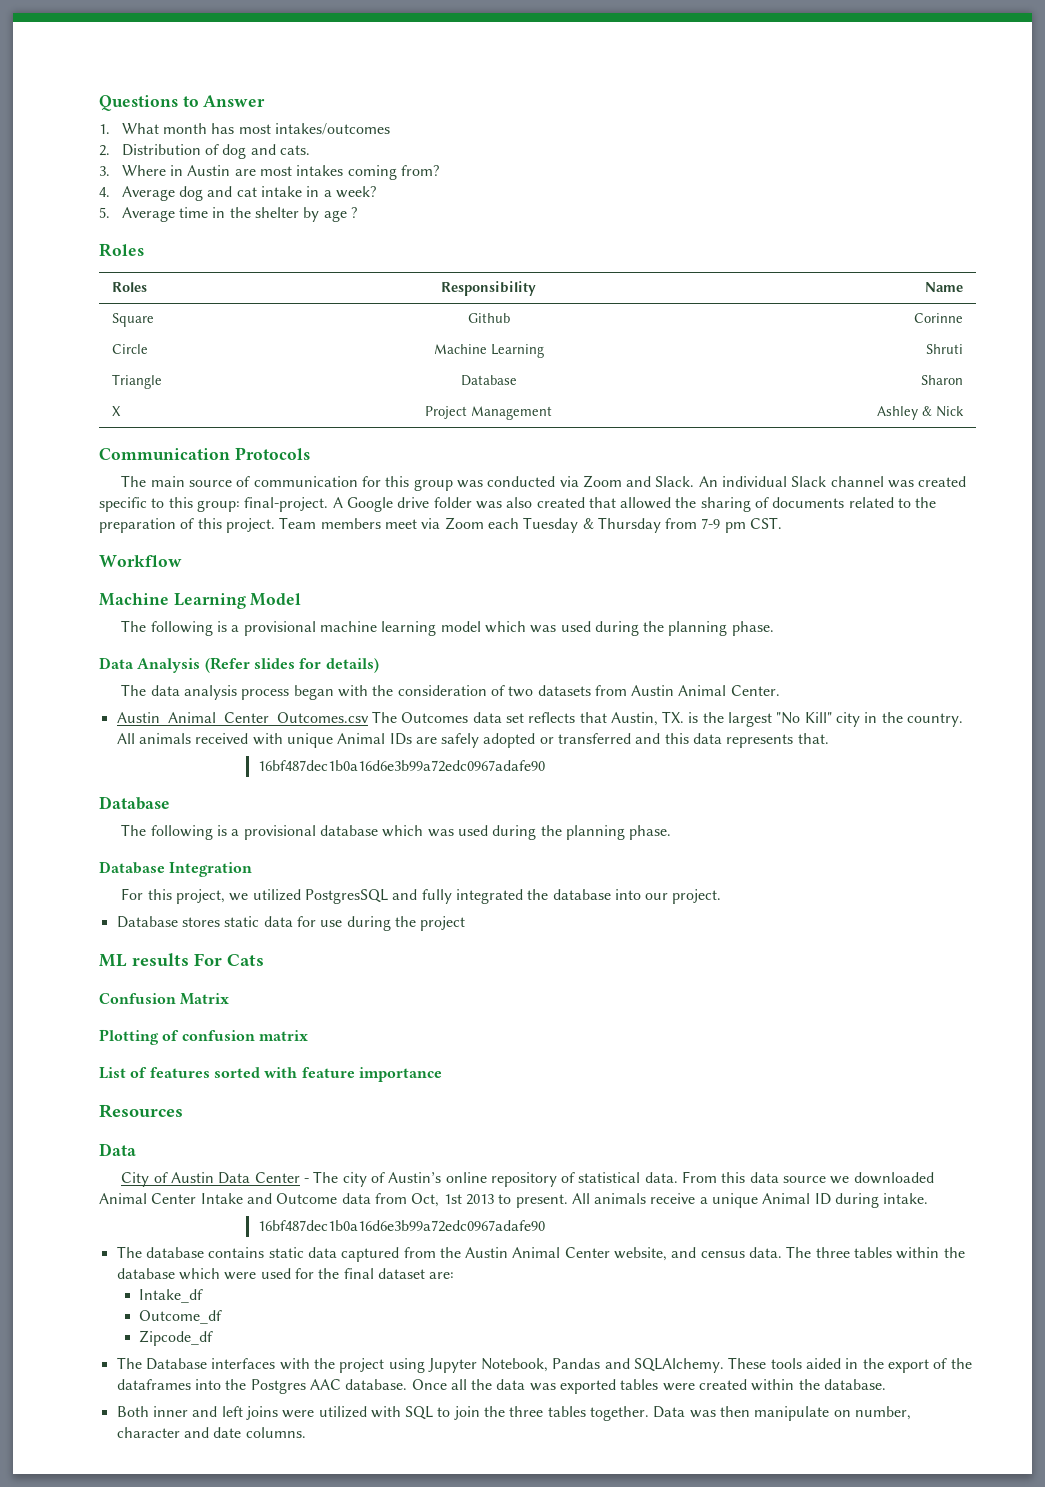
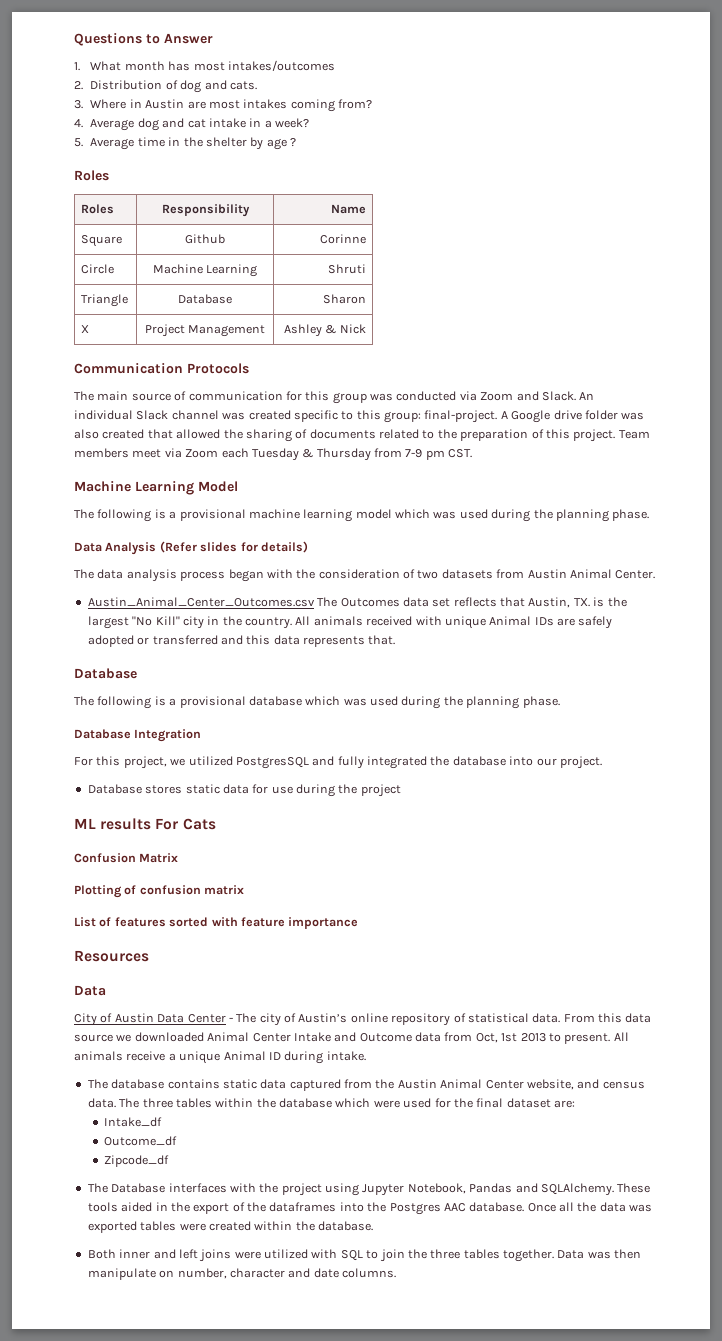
[99,555,182,567] // Workflow -> (473, 453) none
[257,760,545,772] // 16bf487dec1b0a16d6e3b99a72edc0967adafe90 -> (396, 640) none
[257,1220,545,1232] // 16bf487dec1b0a16d6e3b99a72edc0967adafe90 -> (366, 1056) none

